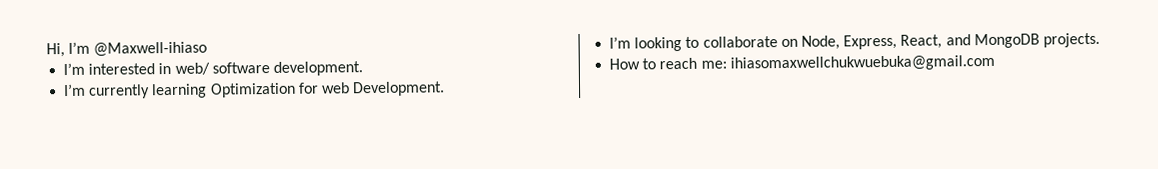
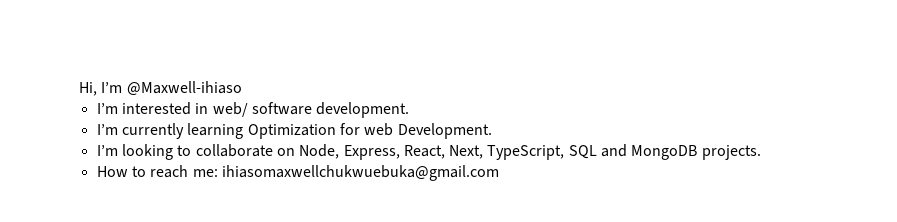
(943, 41) none -> [449,145,597,160] Next, TypeScript, SQL

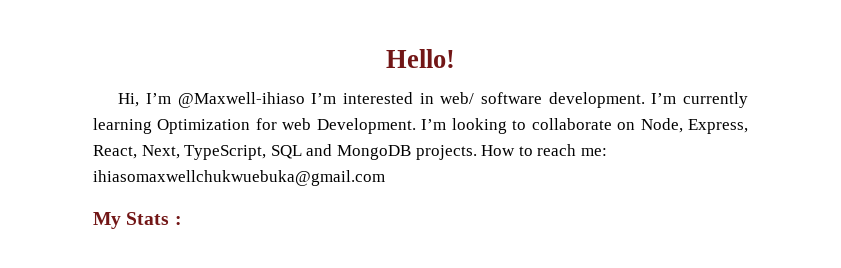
(79, 89) none -> [386,49,455,68] Hello! //
(242, 88) // -> (305, 100) none
(410, 110) // -> (645, 100) none
(492, 131) // -> (416, 126) none
(761, 152) // -> (477, 152) none
(499, 173) none -> [93,212,182,229] // My Stats :

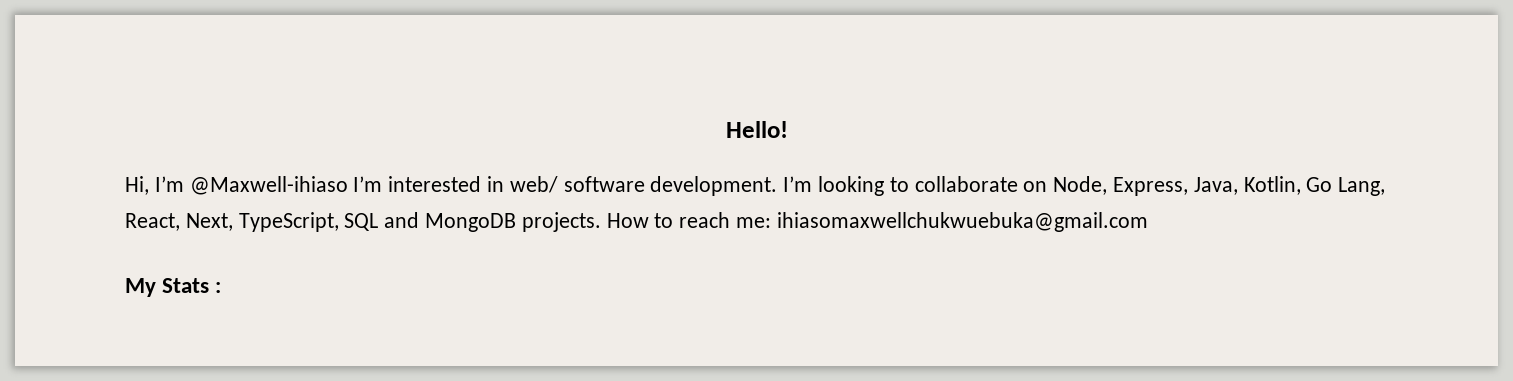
[683,92,748,108] [93,118,447,134] currently learning Optimization for web Development. I’m -> (813, 184) none
(748, 126) none -> [1193,176,1386,196] Java, Kotlin, Go Lang,

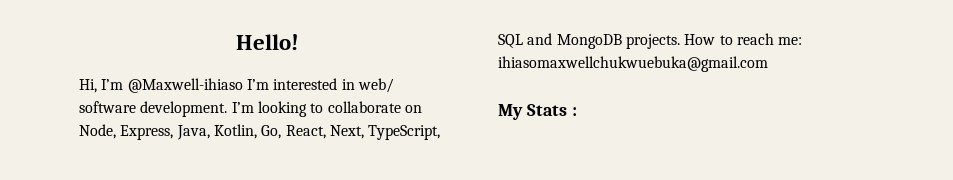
[1306,177,1386,196] Go Lang, -> [261,125,282,139] Go,

